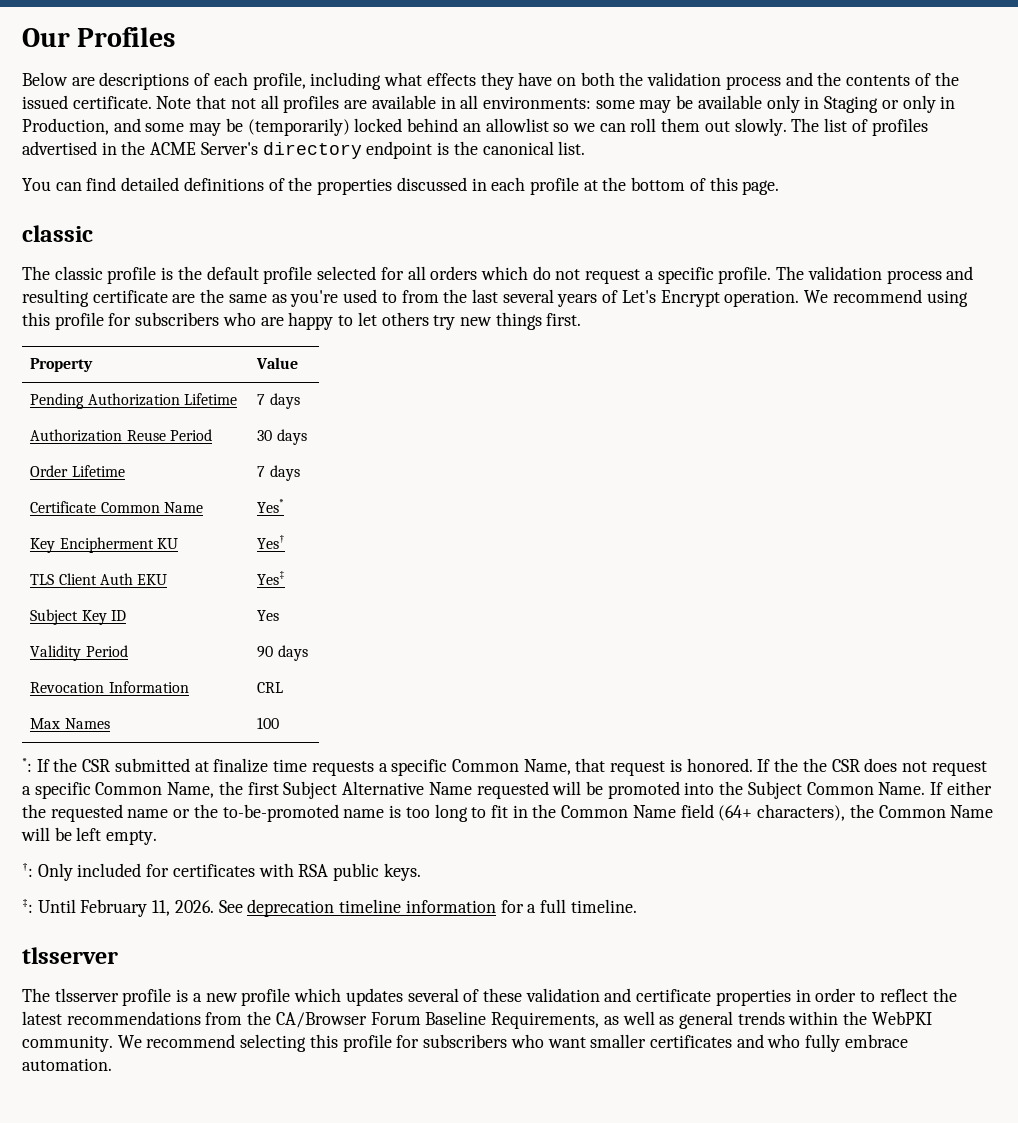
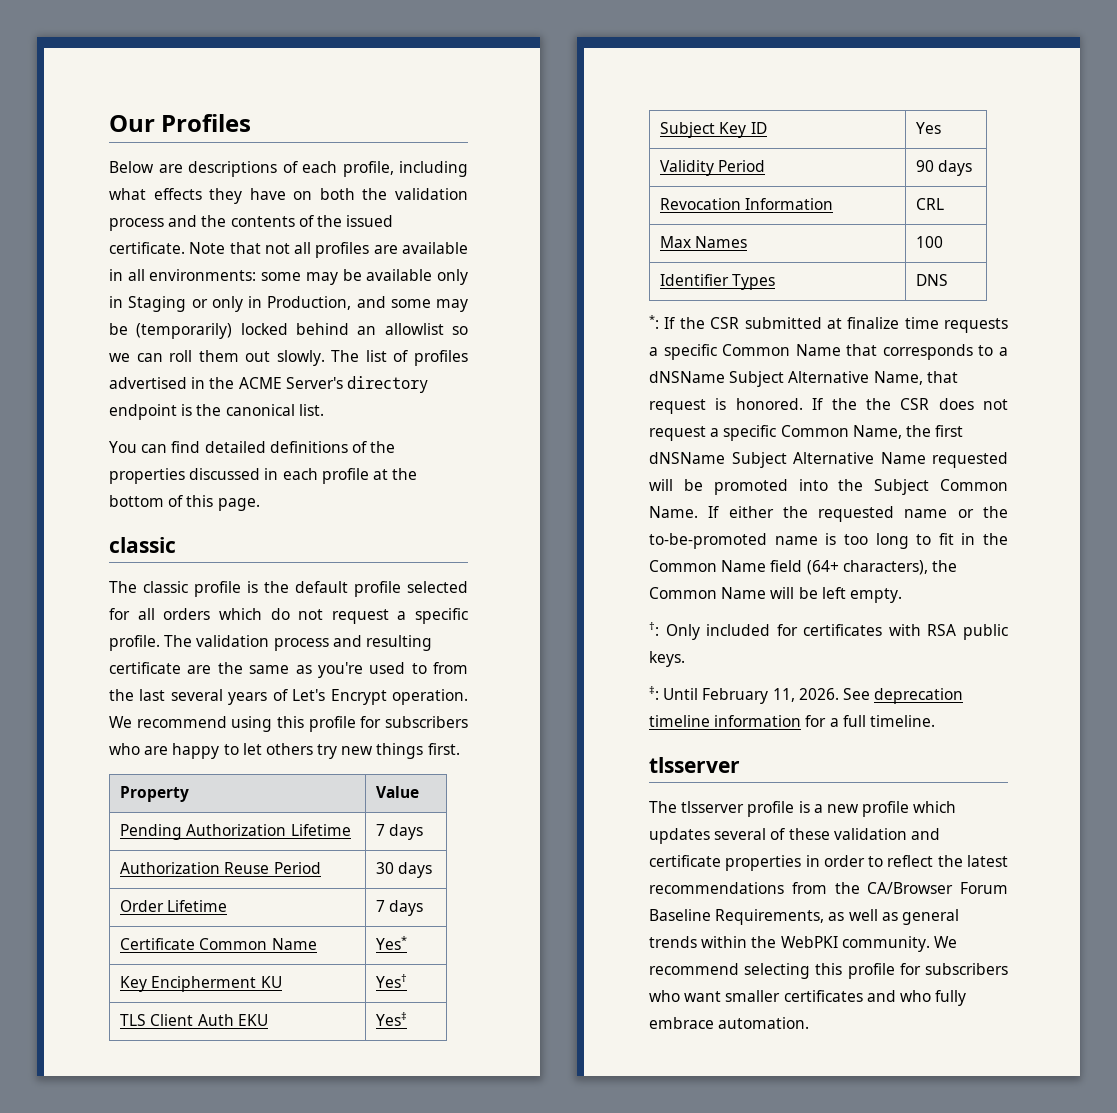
(280, 723) none -> [660,274,776,290] [916,274,949,286] // Identifier Types | DNS
(519, 765) none -> [795,344,1008,360] [649,371,870,387] Name that corresponds to a dNSName Subject Alternative
(279, 788) none -> [649,452,725,464] dNSName

